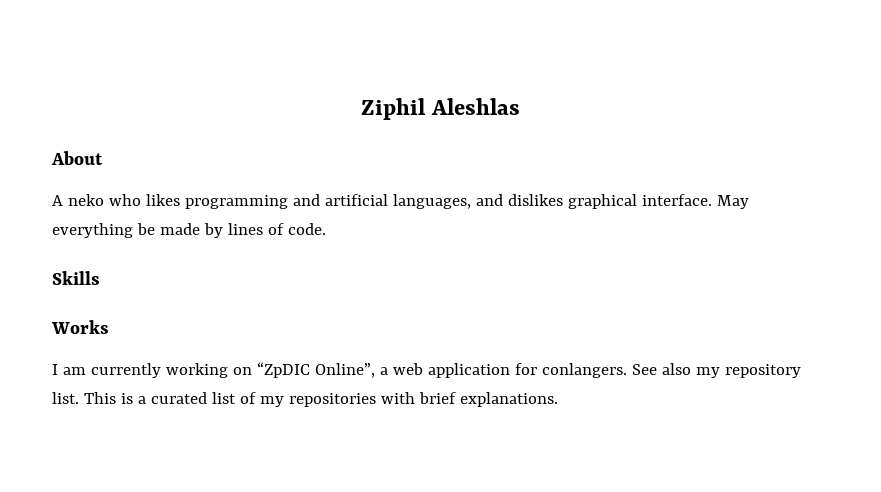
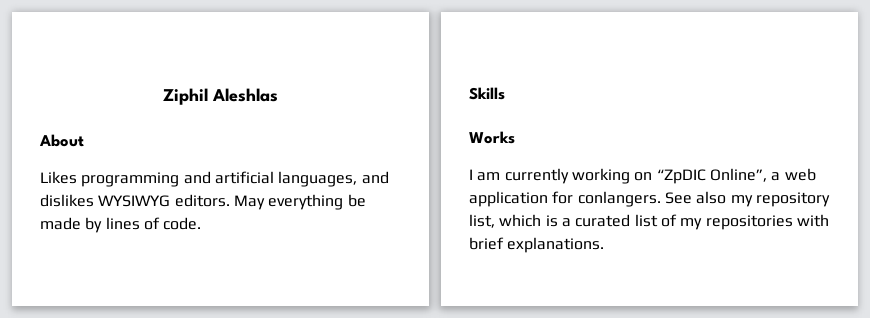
[52,194,180,206] A neko who likes -> [40,171,77,184] Likes
[567,194,712,209] graphical interface. -> [98,194,230,207] WYSIWYG editors.
[52,392,116,404] list. This -> [469,214,542,228] list, which

